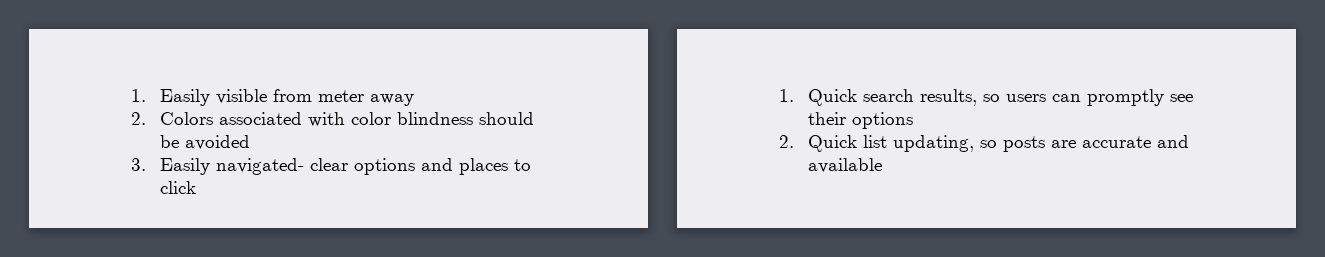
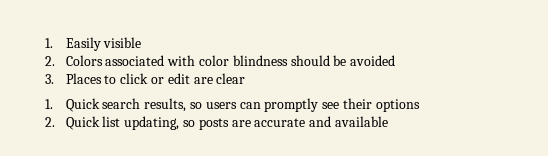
[272,89,414,106] from meter away -> (142, 42) none
[159,158,531,175] [159,181,196,194] Easily navigated- clear options and places to click -> [65,73,246,84] Places to click or edit are clear

